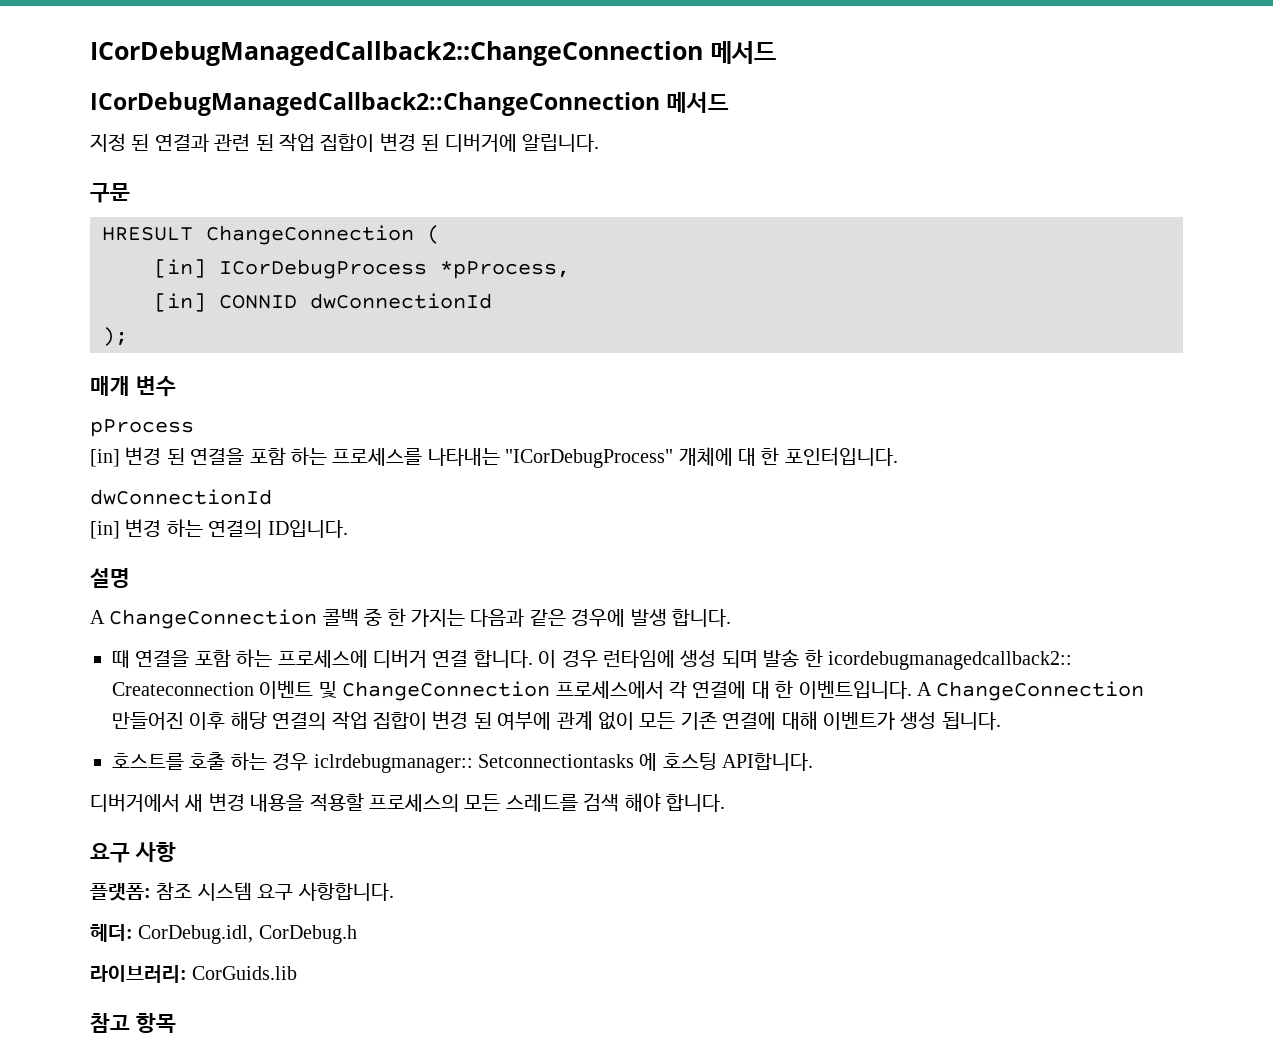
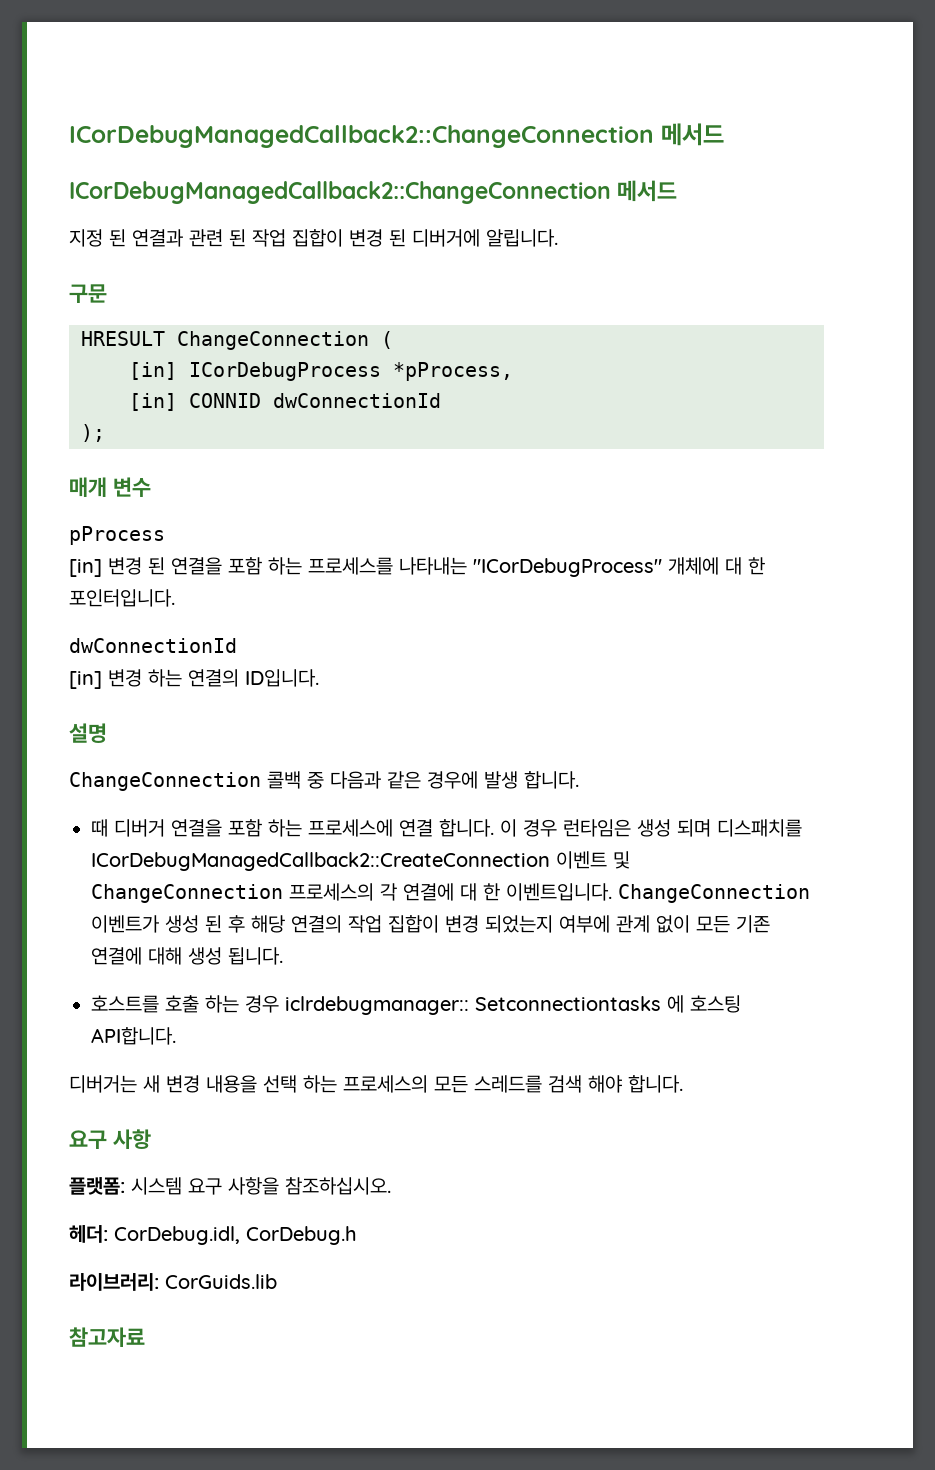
[90,610,105,624] A -> (107, 733) none
[387,608,465,627] 한 가지는 -> (324, 780) none
(130, 659) none -> [114,819,165,837] 디버거
[373,650,427,668] 디버거 -> (393, 828) none
[602,650,675,668] 런타임에 -> [563,819,631,837] 런타임은
[763,649,1072,670] [112,682,254,696] 발송 한 icordebugmanagedcallback2:: Createconnection -> [717,819,802,837] [91,852,550,871] 디스패치를 ICorDebugManagedCallback2::CreateConnection
[555,681,664,699] 프로세스에서 -> [289,883,374,901] 프로세스의
[916,681,1145,701] [112,712,226,730] A ChangeConnection 만들어진 이후 -> [618,884,810,903] [91,915,245,933] ChangeConnection 이벤트가 생성 된 후
[473,712,492,729] 된 -> [485,915,553,933] 되었는지
[822,711,895,730] 이벤트가 -> (182, 956) none
[90,794,180,812] 디버거에서 -> [69,1075,137,1093] 디버거는
[309,793,364,812] 적용할 -> [263,1075,337,1093] 선택 하는
[156,882,193,900] 참조 -> (125, 1186) none
[297,882,394,901] 사항합니다. -> [228,1177,391,1195] 사항을 참조하십시오.
[90,1013,176,1033] 참고 항목 -> [69,1327,145,1347] 참고자료

